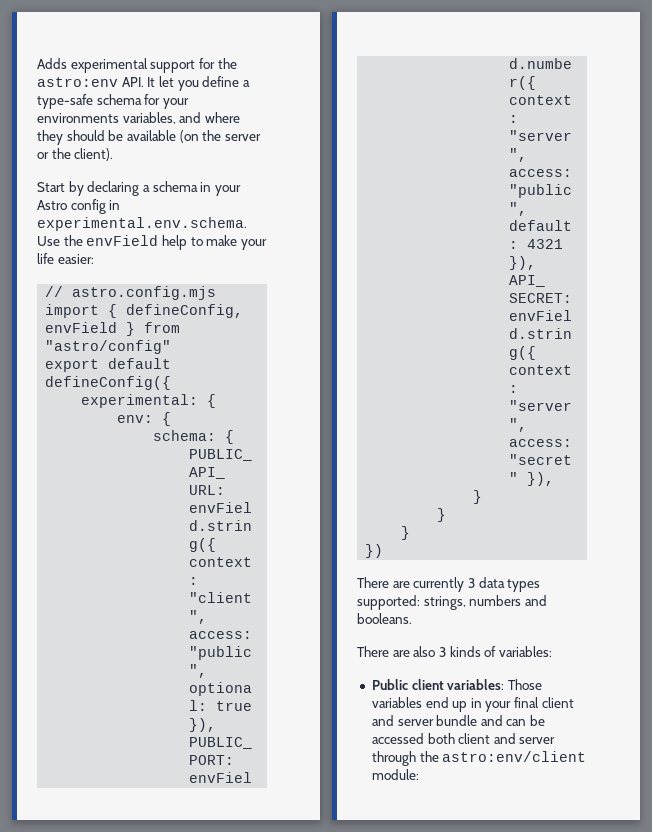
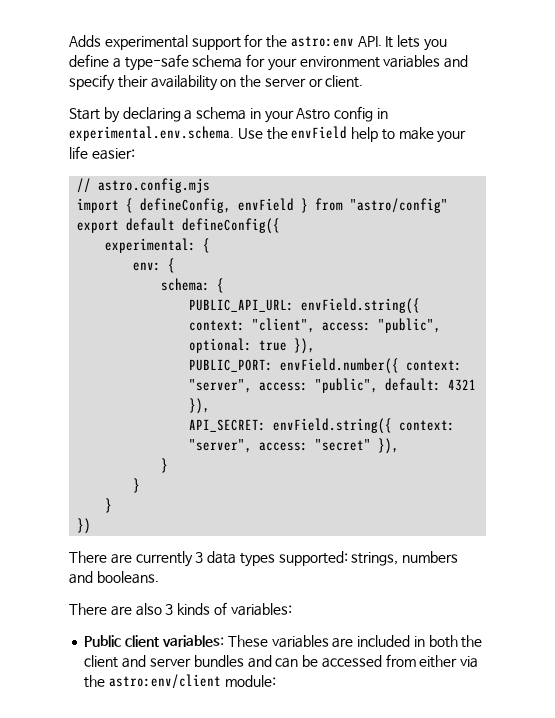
[158,76,174,87] let -> [397,35,421,48] lets
[37,112,240,124] [37,130,199,145] environments variables, and where they should be available (on -> [299,55,469,68] [69,74,237,91] environment variables and specify their availability on
[51,148,114,161] the client). -> [325,75,364,88] client.
[507,679,542,690] [371,697,574,712] [371,715,478,726] Those variables end up in your final client and server bundle -> [227,635,483,648] [84,655,244,668] These variables are included in both the client and server bundles
[427,733,556,744] [371,751,416,766] both client and server through -> [385,654,479,668] from either via

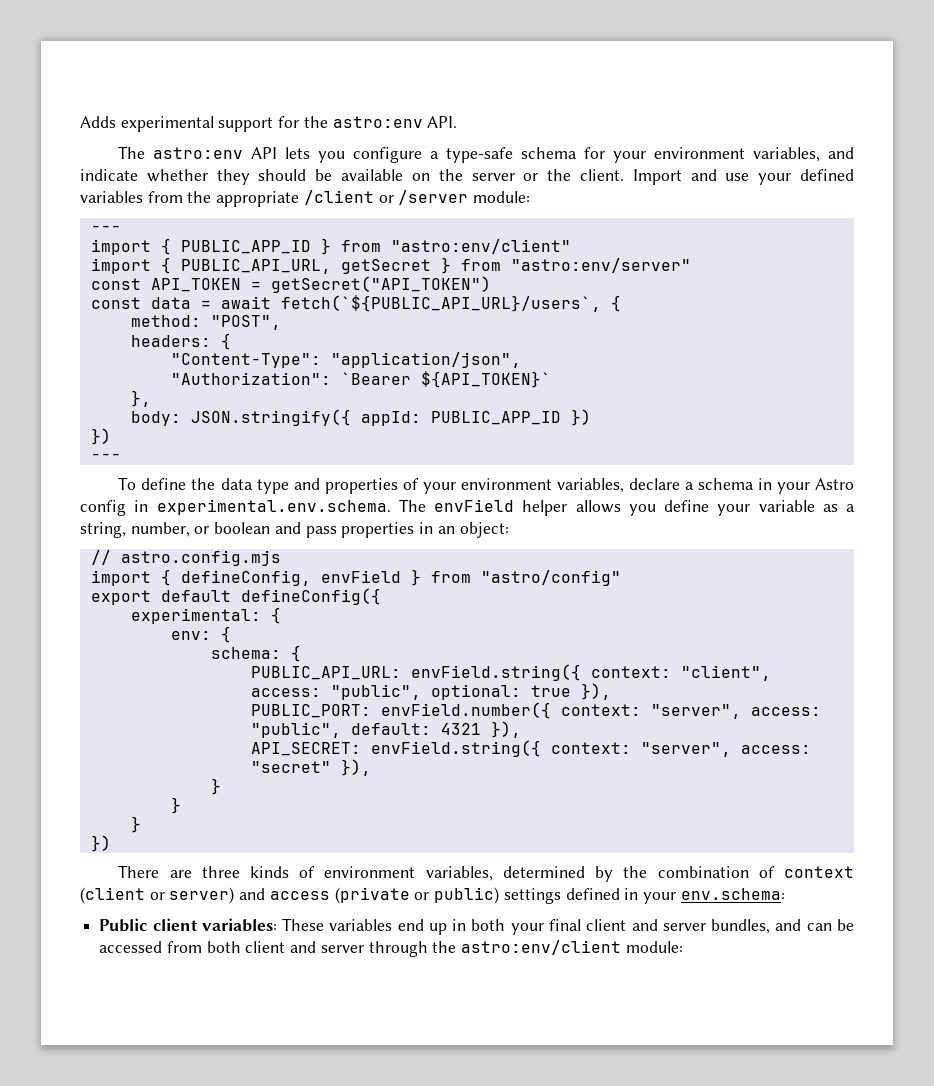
[385,36,394,48] It -> [118,146,278,159] // The astro:env API
[69,54,109,67] define -> [353,147,423,163] configure
[383,55,469,68] [69,74,218,91] variables and specify their availability -> [753,147,854,162] [80,169,404,185] variables, and indicate whether they should be available
(323, 82) none -> [547,169,572,181] the
[69,107,181,123] // Start by declaring -> [632,169,854,185] [80,190,531,207] [90,225,121,232] [90,238,571,255] [90,257,691,274] [90,276,491,293] [90,295,621,312] [130,315,281,330] [130,333,231,350] [170,352,521,368] [170,371,551,388] [130,390,151,407] [130,409,591,426] [90,428,111,445] [90,453,121,460] [118,477,680,494] Import and use your defined variables from the appropriate /client or /server module: // --- // import { PUBLIC_APP_ID } from "astro:env/client" // import { PUBLIC_API_URL, getSecret } from "astro:env/server" // const API_TOKEN = getSecret("API_TOKEN") // const data = await fetch(`${PUBLIC_API_URL}/users`, { // method: "POST", // headers: { // "Content-Type": "application/json", // "Authorization": `Bearer ${API_TOKEN}` // }, // body: JSON.stringify({ appId: PUBLIC_APP_ID }) // }) // --- // To define the data type and properties of your environment variables, declare
[237,126,467,143] [69,146,135,160] Use the envField help to make your life easier: -> [398,499,855,516] [80,522,509,538] The envField helper allows you define your variable as a string, number, or boolean and pass properties in an object:
[135,551,459,567] [69,571,159,584] [69,602,292,616] currently 3 data types supported: strings, numbers and booleans. // There are also 3 kinds of variables: -> [201,866,855,882] [80,887,785,904] three kinds of environment variables, determined by the combination of context (client or server) and access (private or public) settings defined in your env.schema:
[332,635,483,648] [84,655,244,668] are included in both the client and server bundles -> [397,919,771,935] end up in both your final client and server bundles,
[419,655,479,668] either via -> [206,941,428,957] both client and server through

